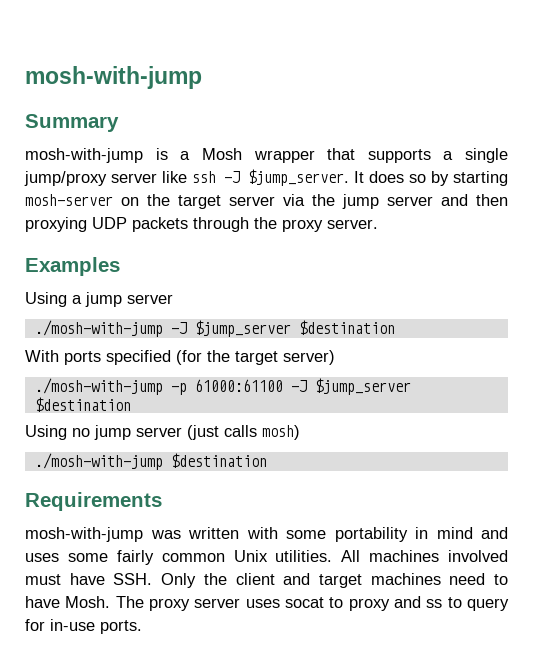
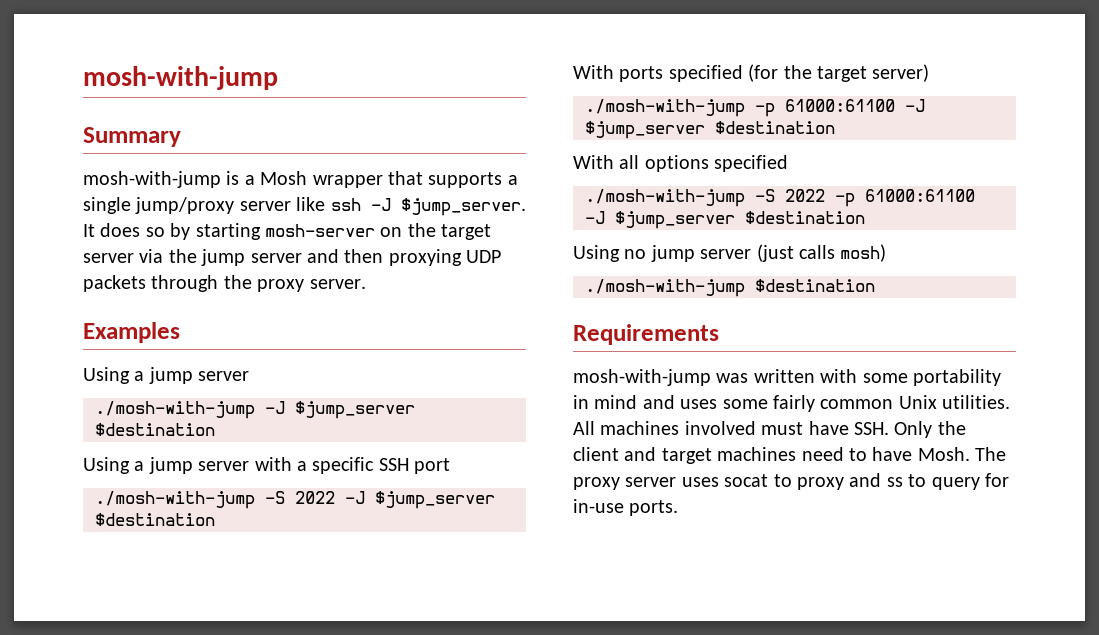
(395, 327) none -> [83,457,451,474] [95,491,495,509] [95,513,215,526] // Using a jump server with a specific SSH port // ./mosh-with-jump -S 2022 -J $jump_server $destination
(131, 404) none -> [573,155,789,172] [585,189,975,207] [585,211,865,229] // With all options specified // ./mosh-with-jump -S 2022 -p 61000:61100 -J $jump_server $destination

